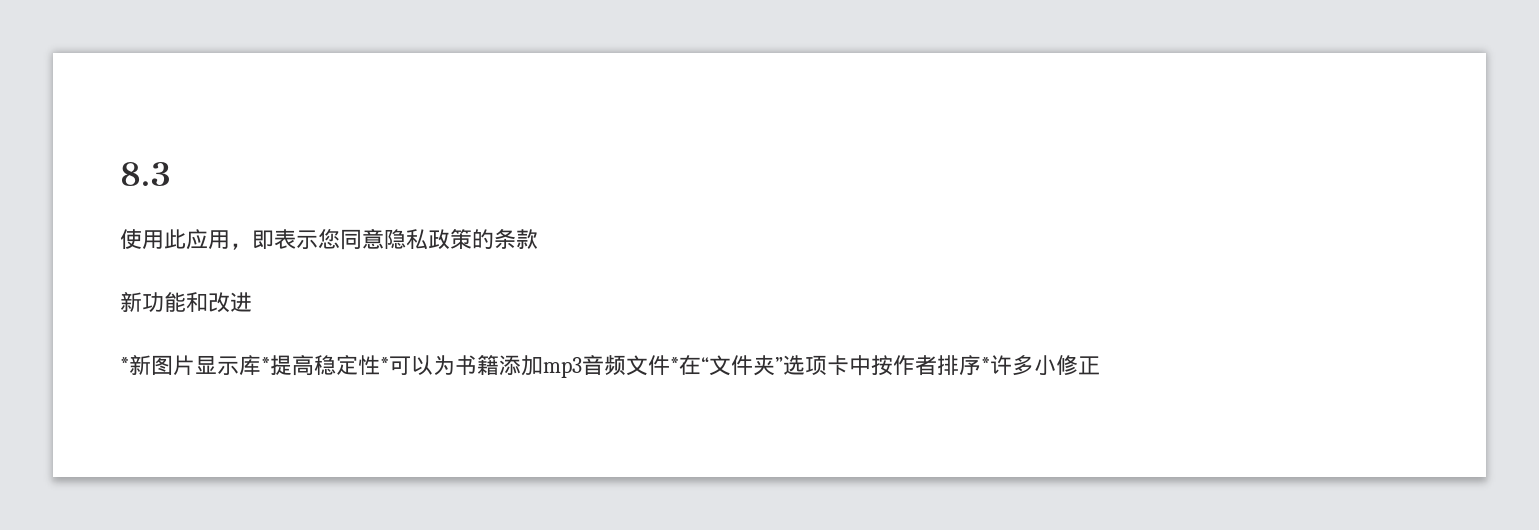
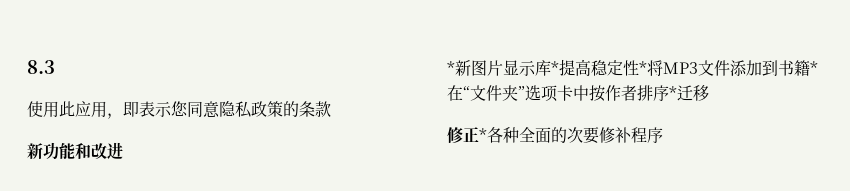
[389,355,670,378] 可以为书籍添加mp3音频文件 -> [647,60,810,76] 将MP3文件添加到书籍
[990,355,1100,376] 许多小修正 -> [677,85,709,101] [447,126,663,144] 迁移 // 修正*各种全面的次要修补程序

